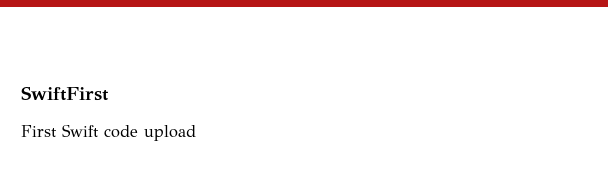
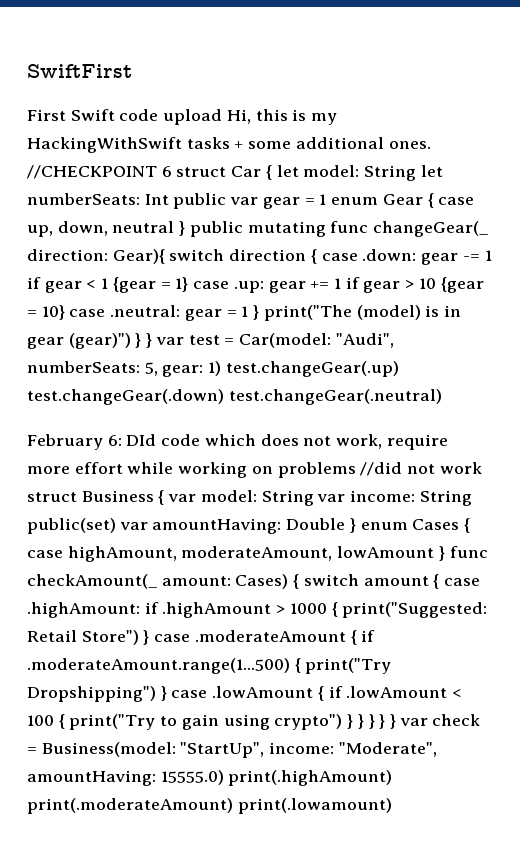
(196, 133) none -> [226,109,338,125] [27,137,431,153] [27,165,443,181] [27,193,475,209] [27,221,489,237] [27,249,492,265] [27,277,484,293] [27,305,461,321] [27,333,394,349] [27,361,399,377] [27,389,442,405] [27,434,448,450] [27,462,482,478] [27,490,472,506] [27,518,471,534] [27,546,488,562] [27,574,481,589] [27,602,488,618] [27,630,376,645] [27,658,392,674] [27,686,463,702] [27,714,481,730] [27,742,437,758] [27,770,393,786] [27,798,392,814] Hi, this is my HackingWithSwift tasks + some additional ones. //CHECKPOINT 6 struct Car { let model: String let numberSeats: Int public var gear = 1 enum Gear { case up, down, neutral } public mutating func changeGear(_ direction: Gear){ switch direction { case .down: gear -= 1 if gear < 1 {gear = 1} case .up: gear += 1 if gear > 10 {gear = 10} case .neutral: gear = 1 } print("The (model) is in gear (gear)") } } var test = Car(model: "Audi", numberSeats: 5, gear: 1) test.changeGear(.up) test.changeGear(.down) test.changeGear(.neutral) // February 6: DId code which does not work, require more effort while working on problems //did not work struct Business { var model: String var income: String public(set) var amountHaving: Double } enum Cases { case highAmount, moderateAmount, lowAmount } func checkAmount(_ amount: Cases) { switch amount { case .highAmount: if .highAmount > 1000 { print("Suggested: Retail Store") } case .moderateAmount { if .moderateAmount.range(1...500) { print("Try Dropshipping") } case .lowAmount { if .lowAmount < 100 { print("Try to gain using crypto") } } } } } var check = Business(model: "StartUp", income: "Moderate", amountHaving: 15555.0) print(.highAmount) print(.moderateAmount) print(.lowamount)

